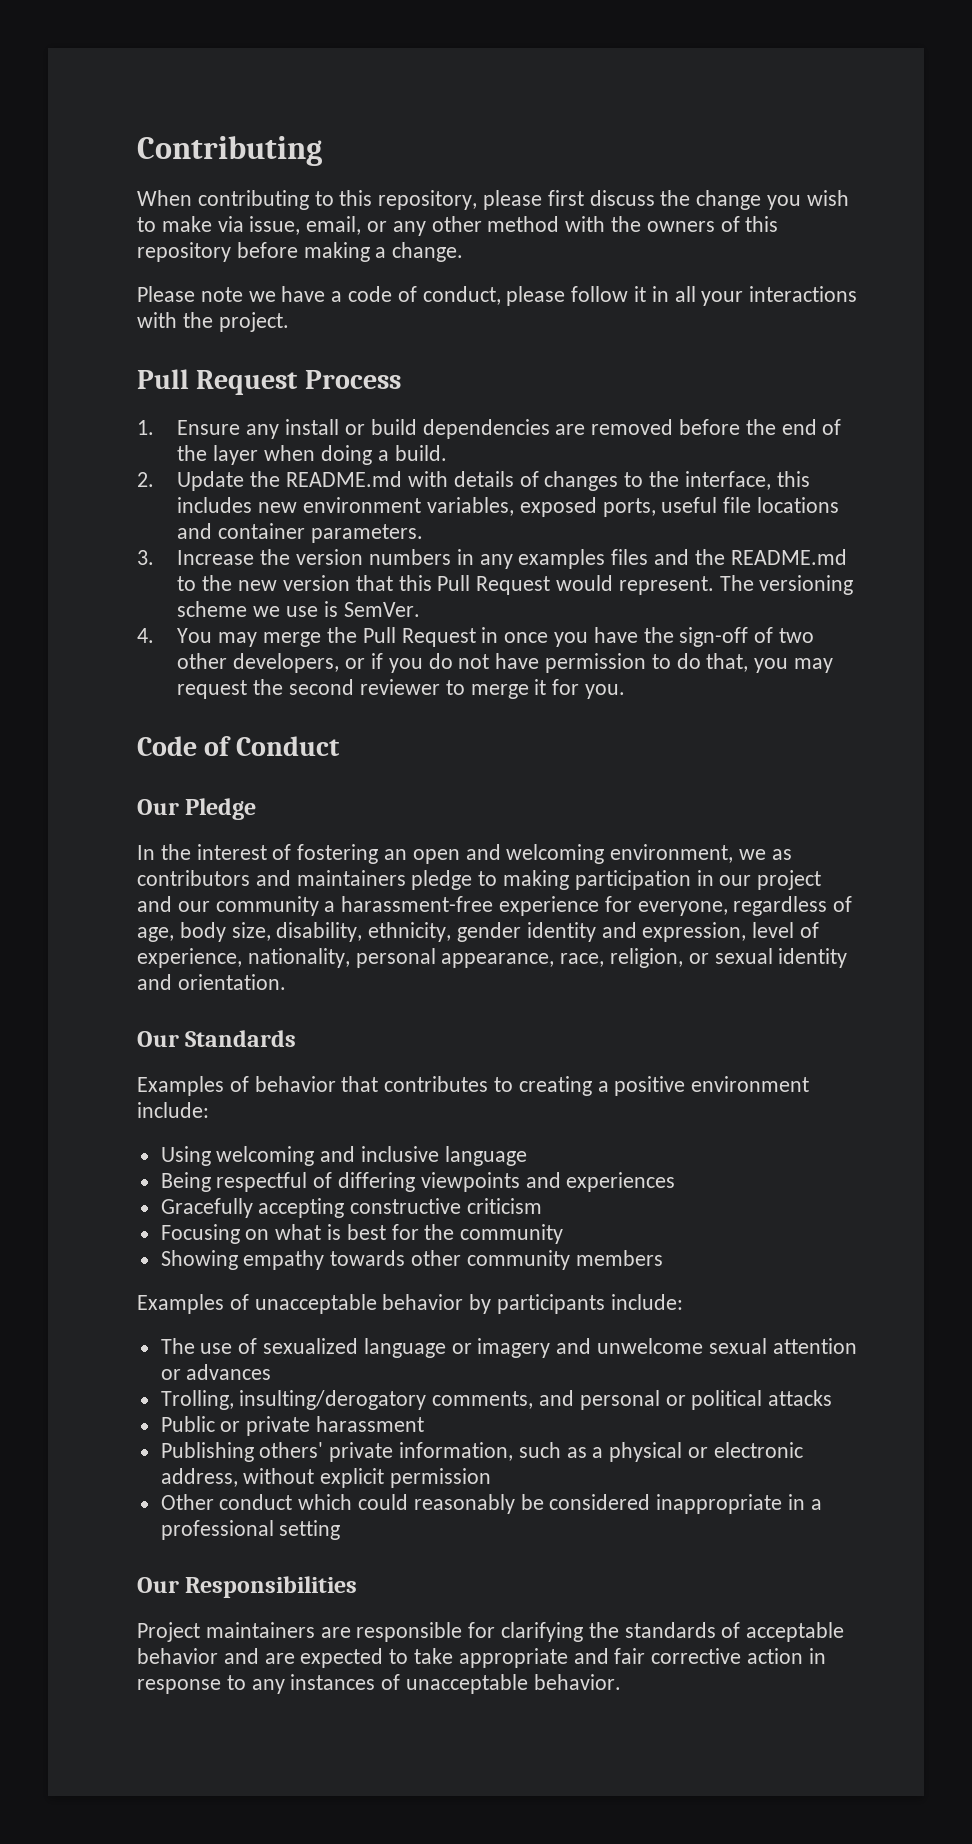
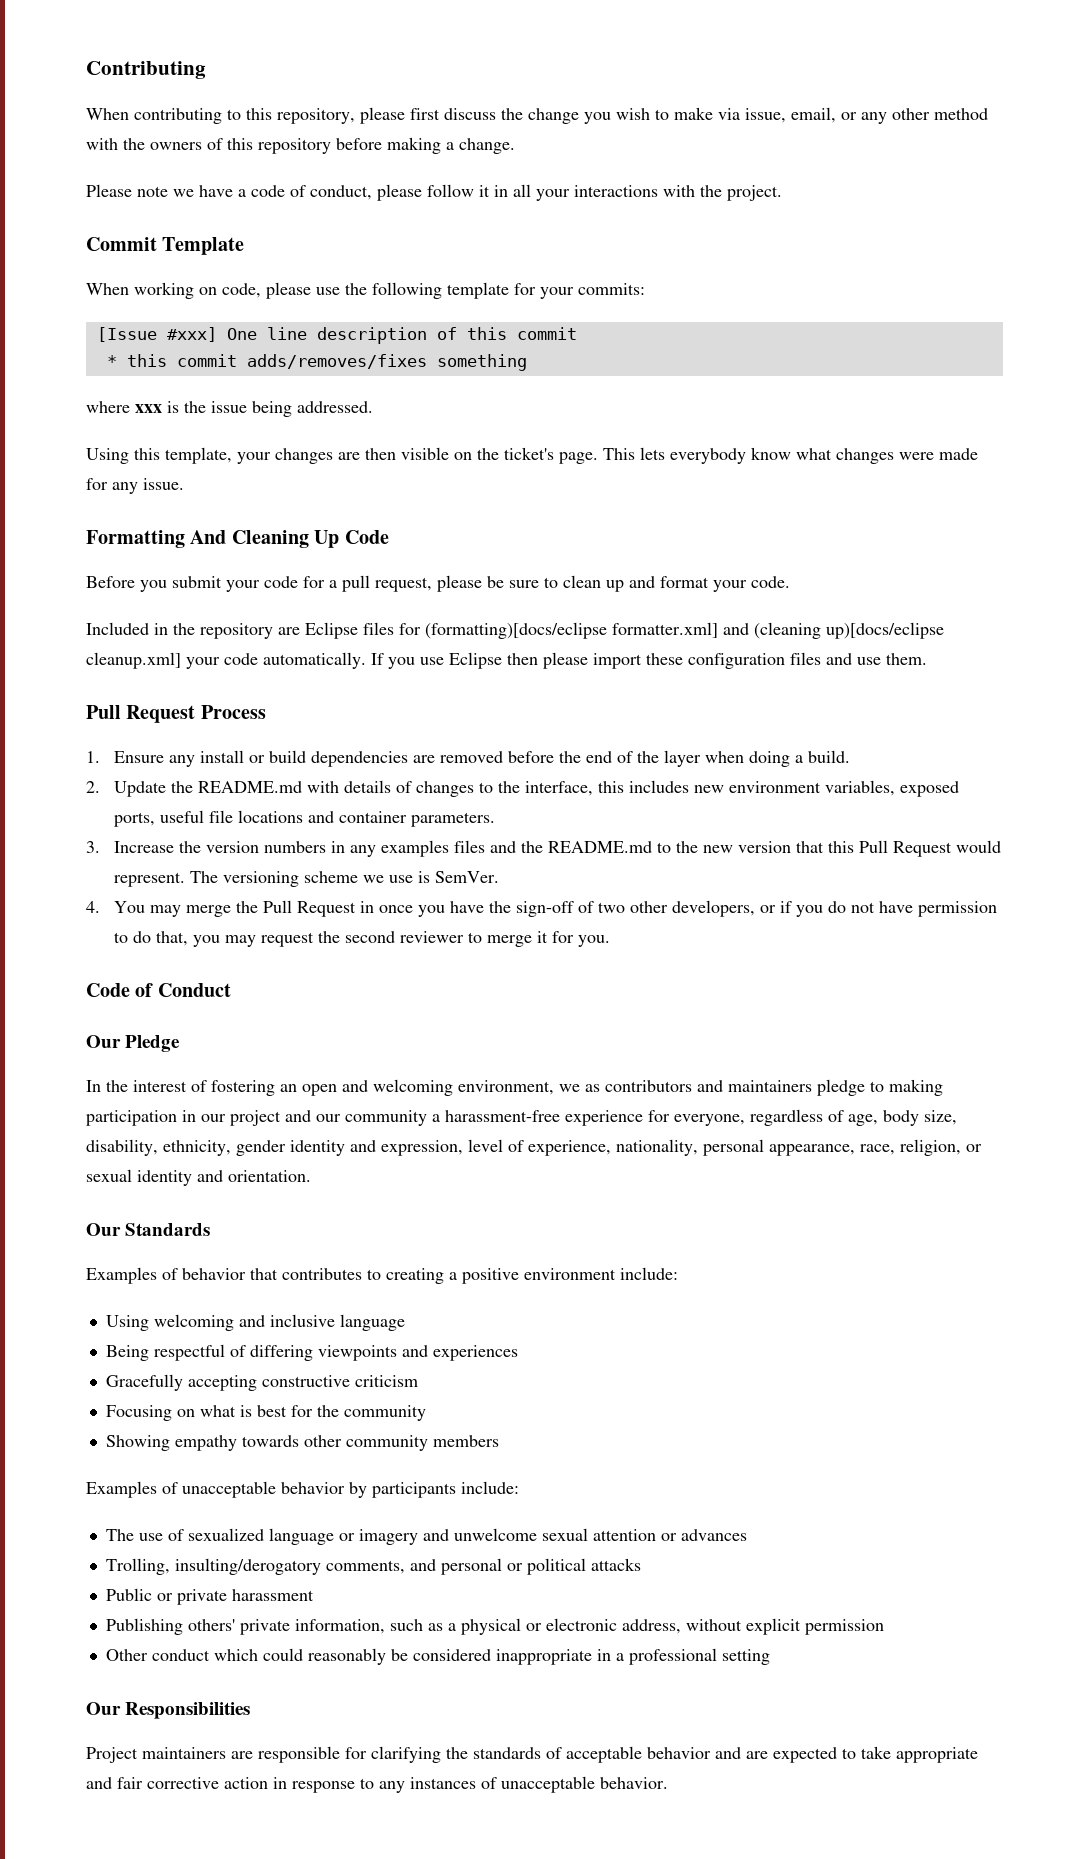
(289, 322) none -> [86,237,245,255] [86,282,645,299] [96,327,577,344] [106,354,527,371] [86,401,373,417] [86,447,978,464] [86,478,184,494] [86,530,389,548] [86,575,790,592] [86,622,944,639] [86,652,927,669] // Commit Template // When working on code, please use the following template for your commits: // [Issue #xxx] One line description of this commit // * this commit adds/removes/fixes something // where xxx is the issue being addressed. // Using this template, your changes are then visible on the ticket's page. This lets everybody know what changes were made for any issue. // Formatting And Cleaning Up Code // Before you submit your code for a pull request, please be sure to clean up and format your code. // Included in the repository are Eclipse files for (formatting)[docs/eclipse formatter.xml] and (cleaning up)[docs/eclipse cleanup.xml] your code automatically. If you use Eclipse then please import these configuration files and use them.

